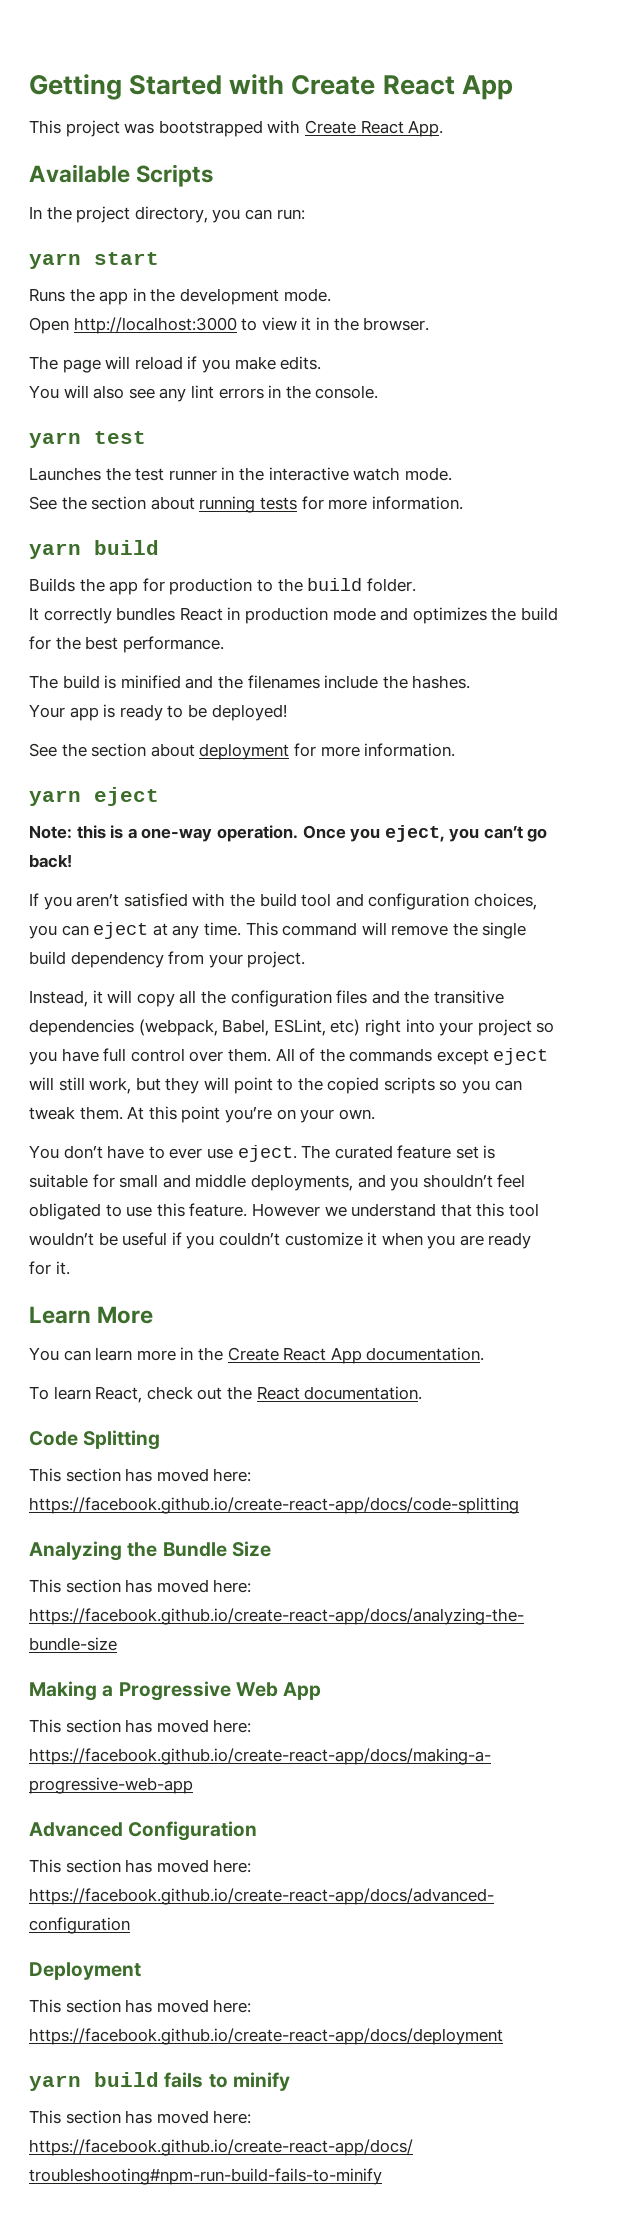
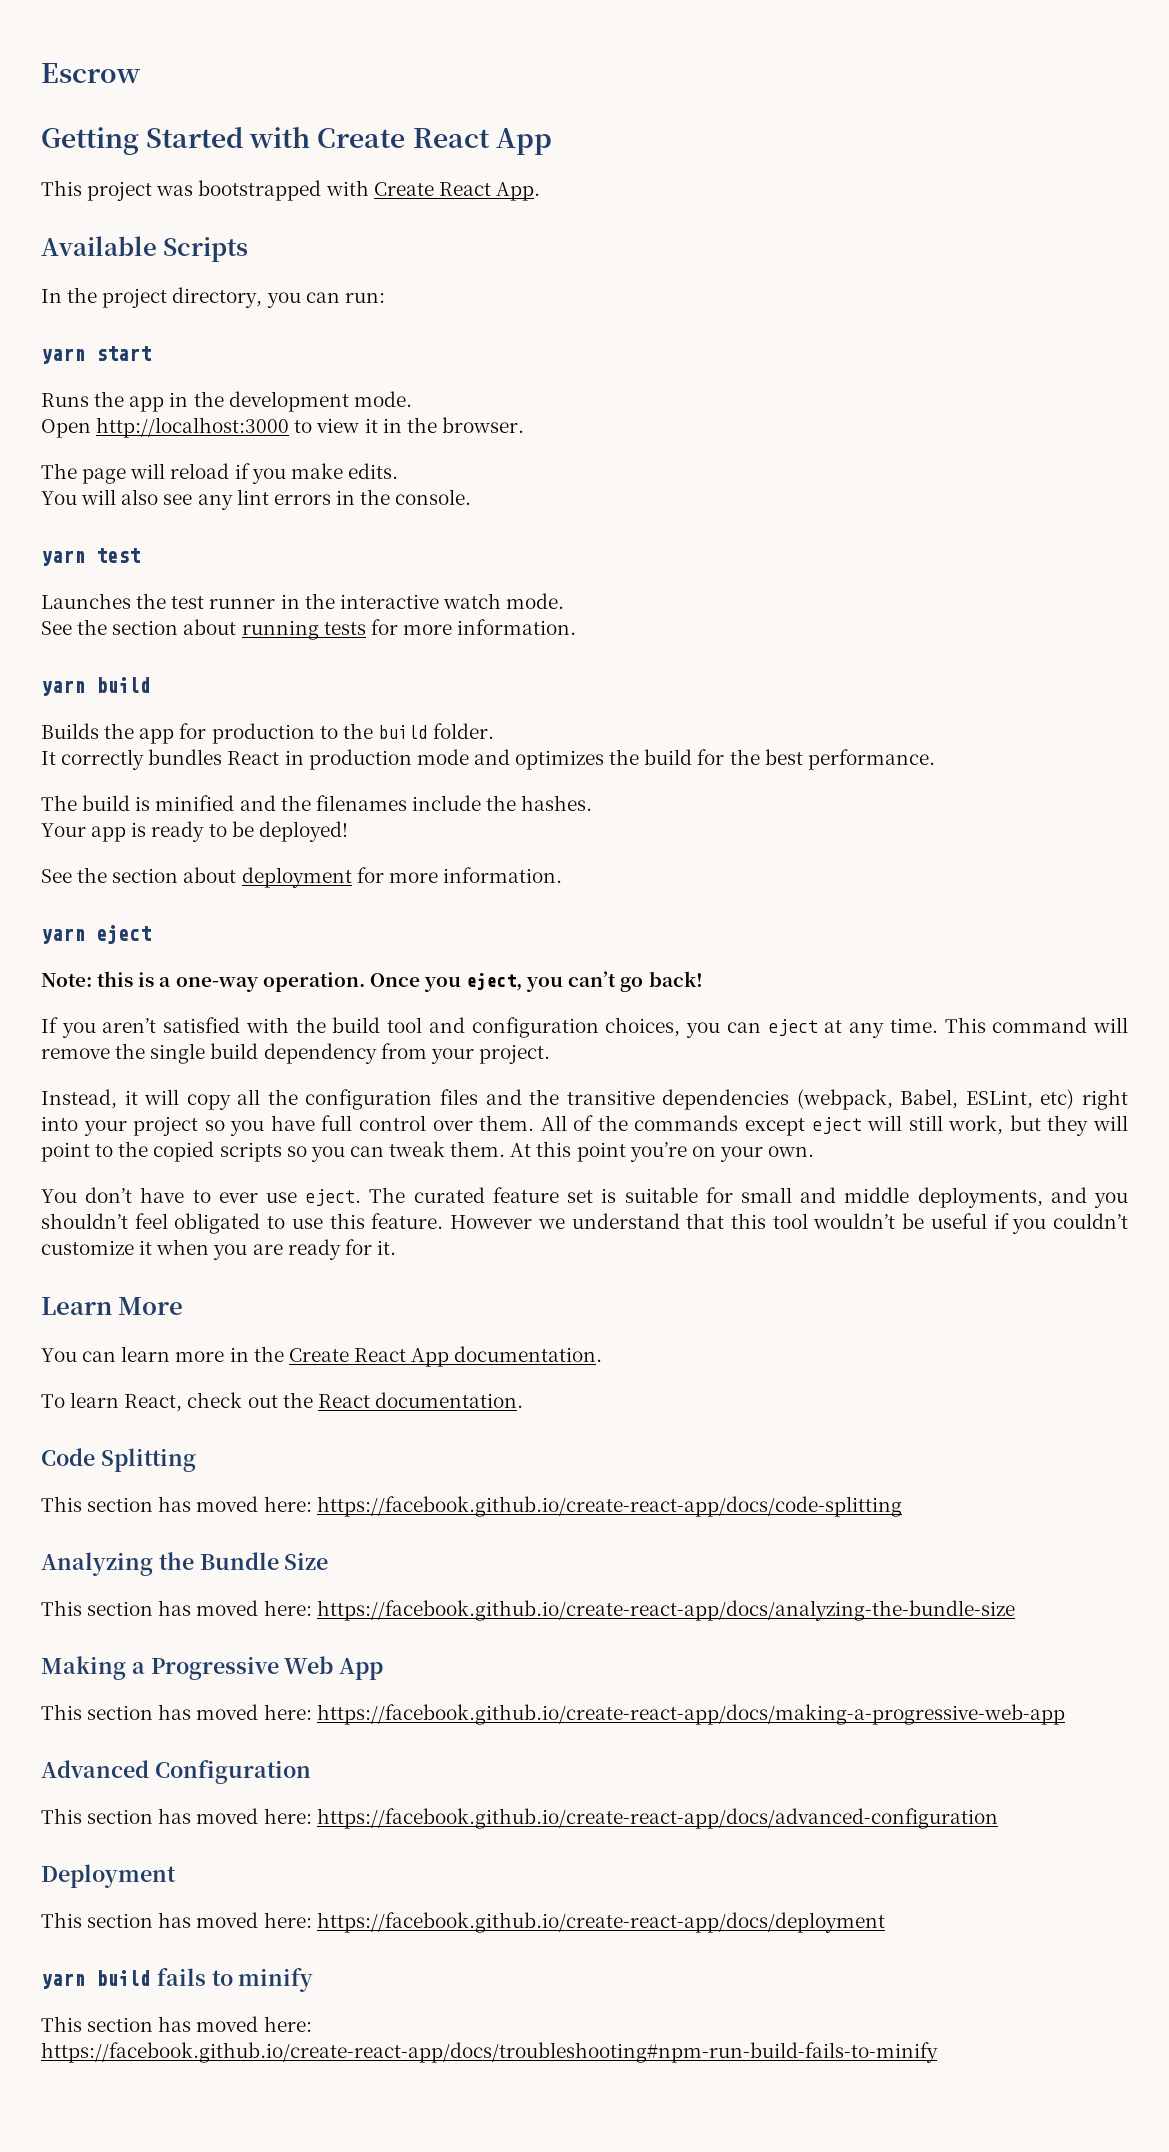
(29, 87) none -> [41,63,141,83] Escrow //

